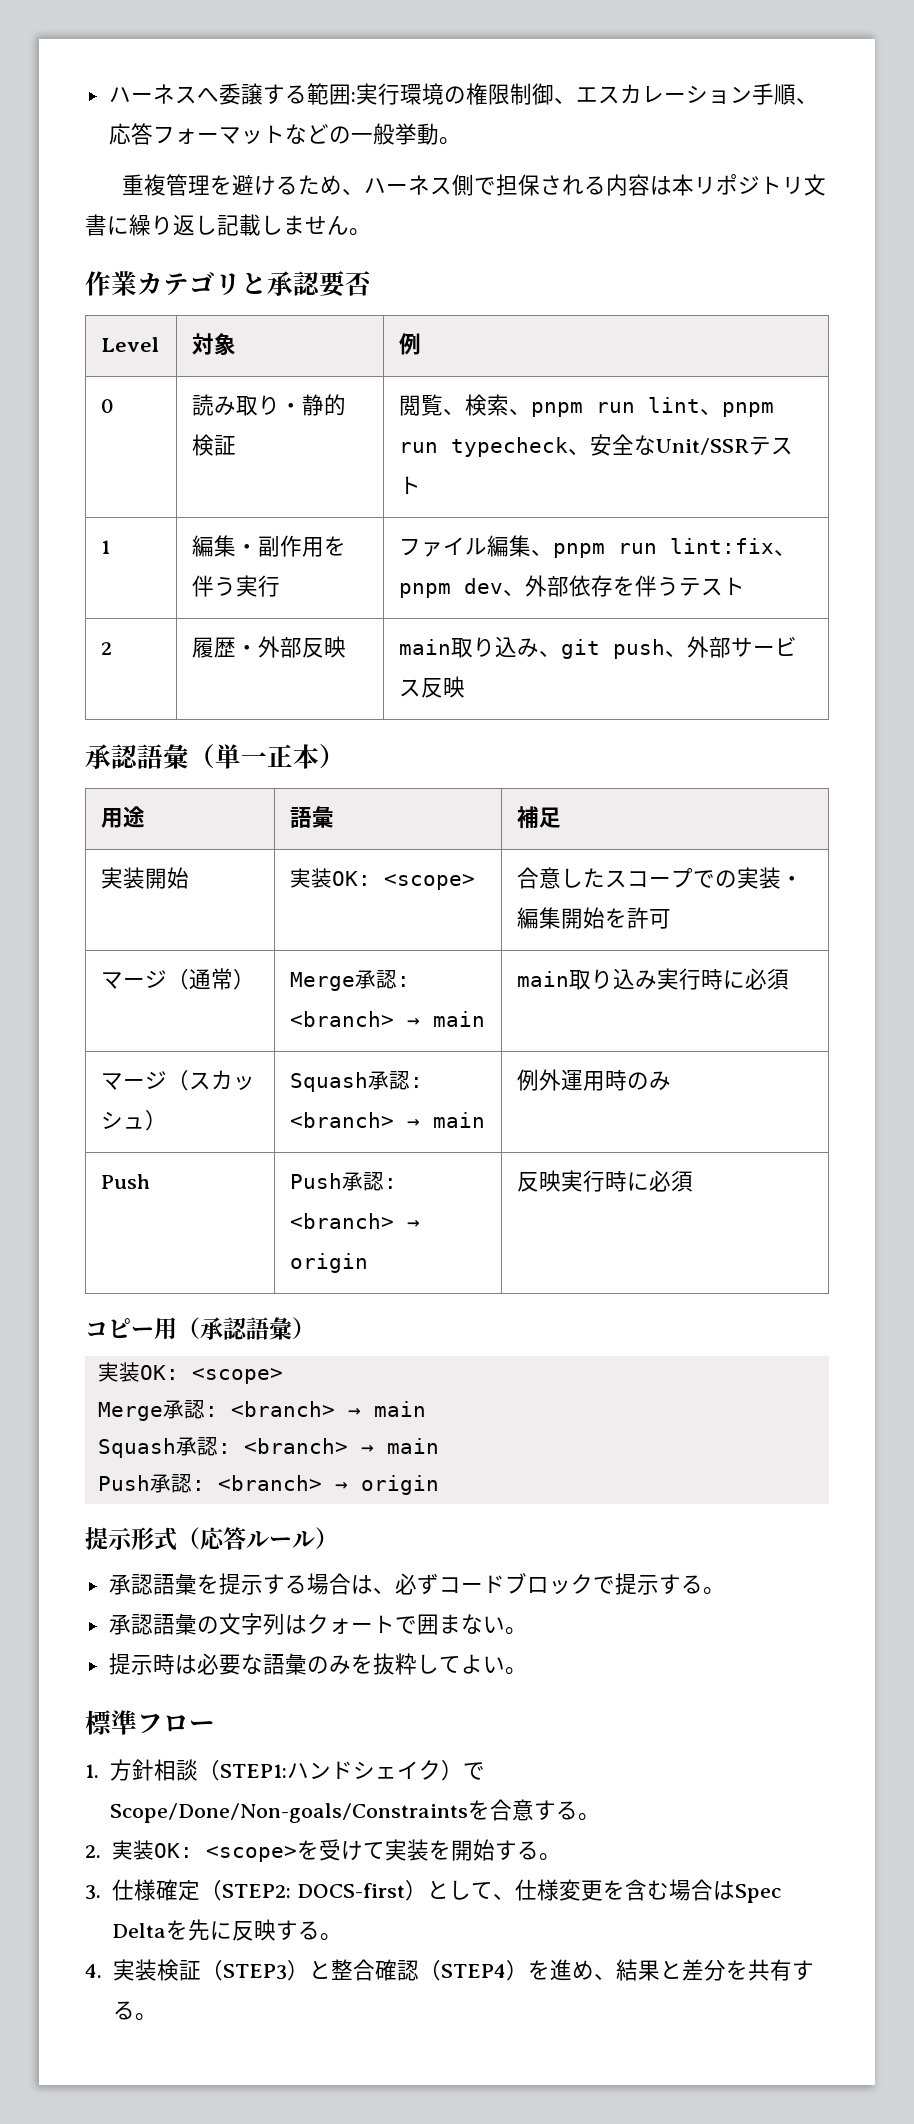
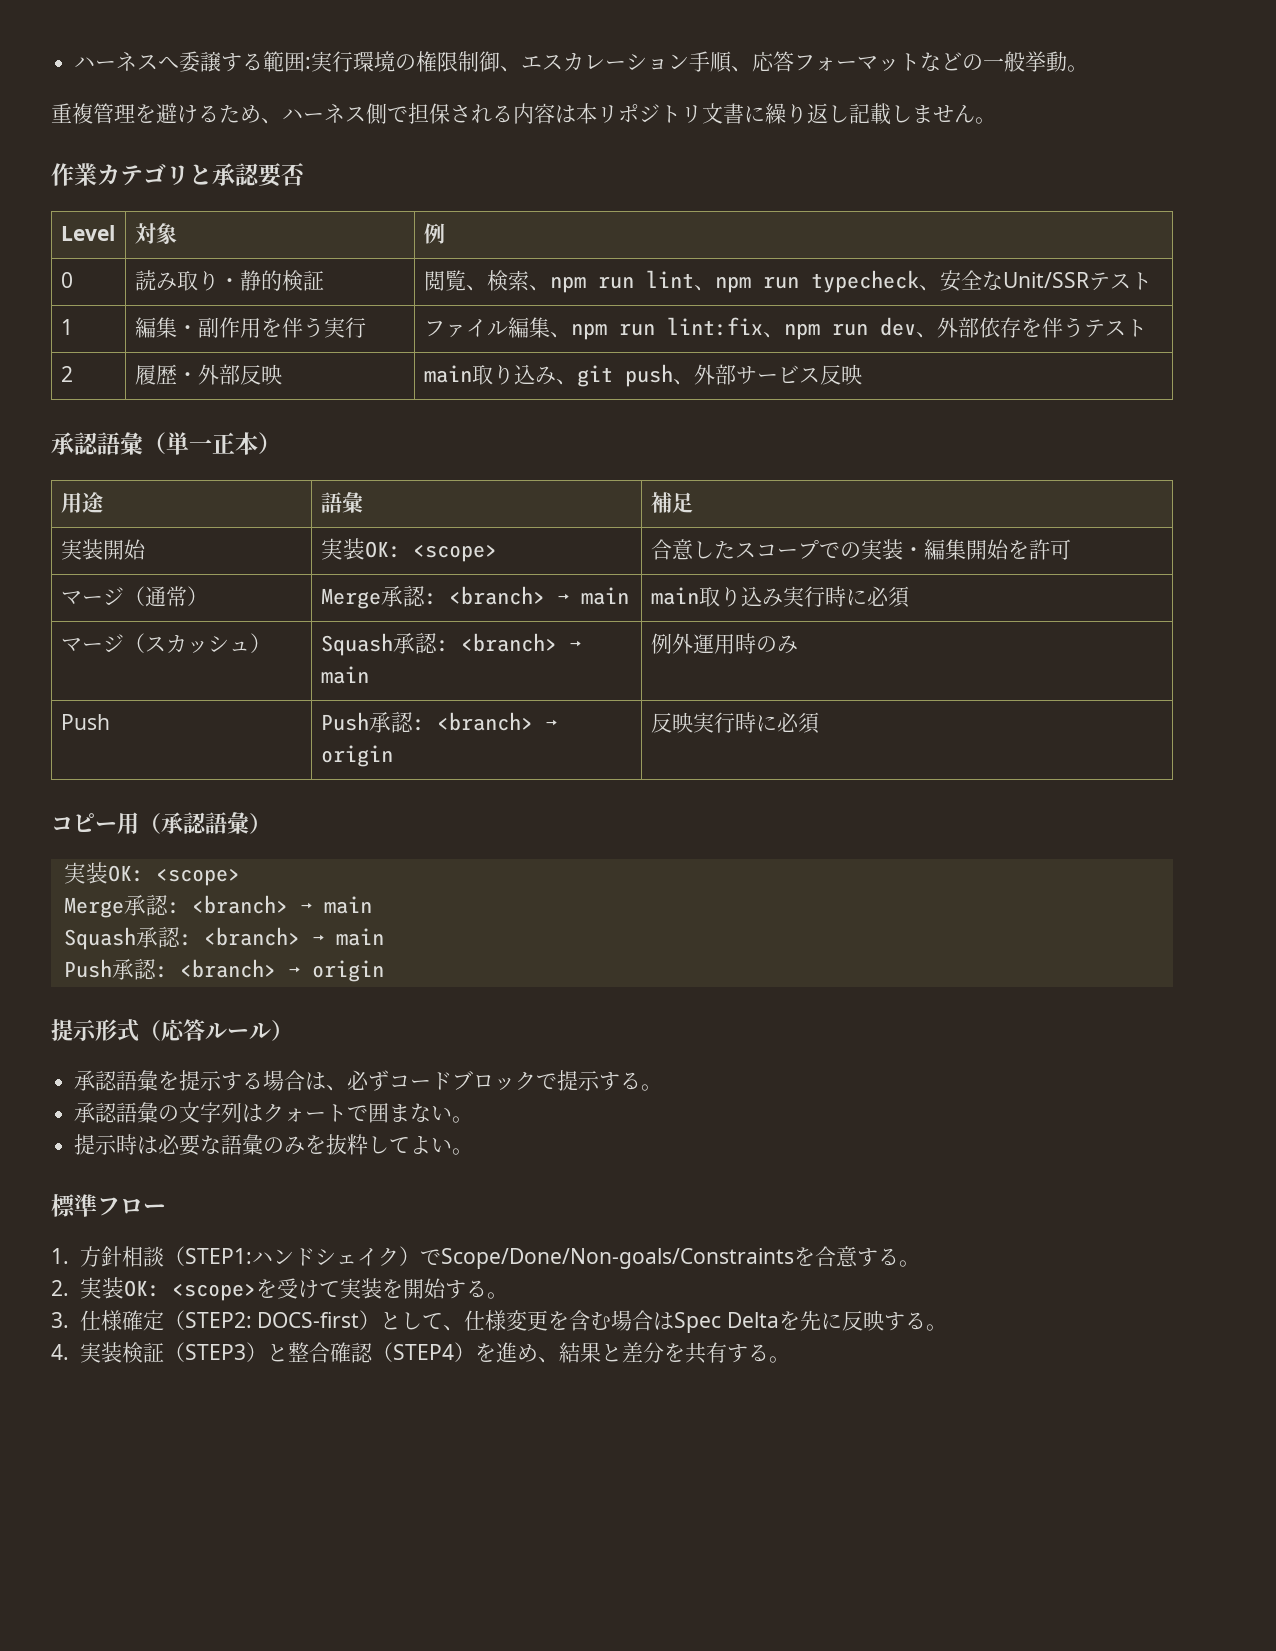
[531,402,584,417] pnpm -> [549,276,586,293] npm
[722,402,775,417] pnpm -> [714,276,751,293] npm
[553,543,606,558] pnpm -> [570,323,607,340] npm
[399,583,452,598] pnpm -> [783,323,868,340] npm run

